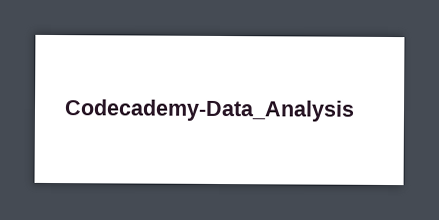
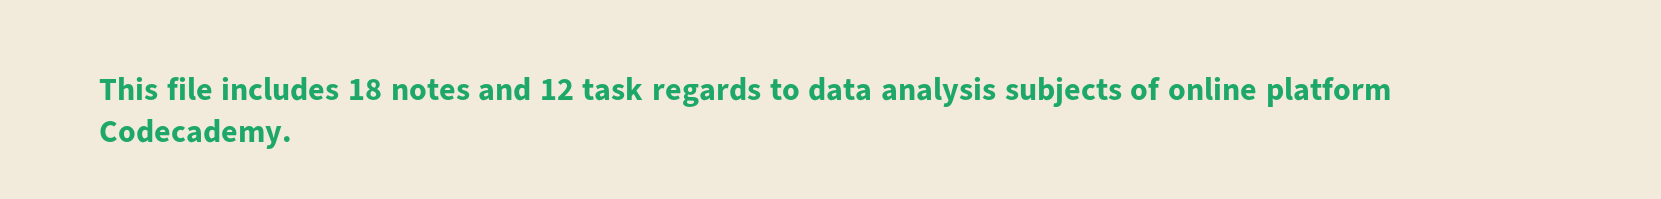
[64,99,355,122] Codecademy-Data_Analysis -> [99,77,1391,107] [99,119,292,149] This file includes 18 notes and 12 task regards to data analysis subjects of online platform Codecademy.

